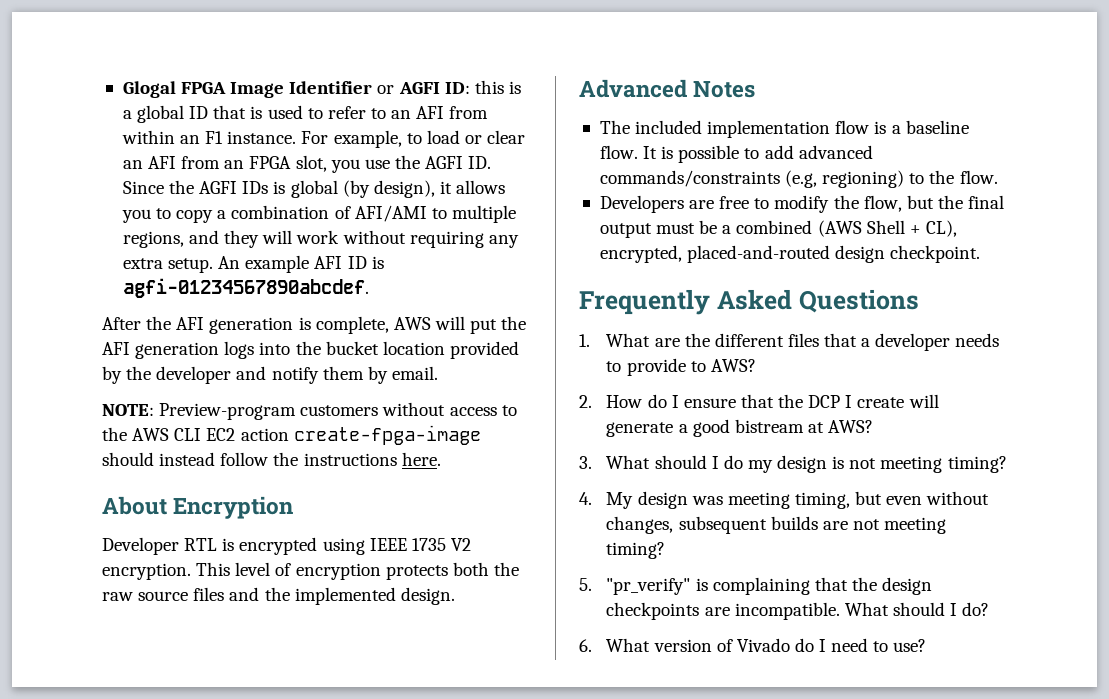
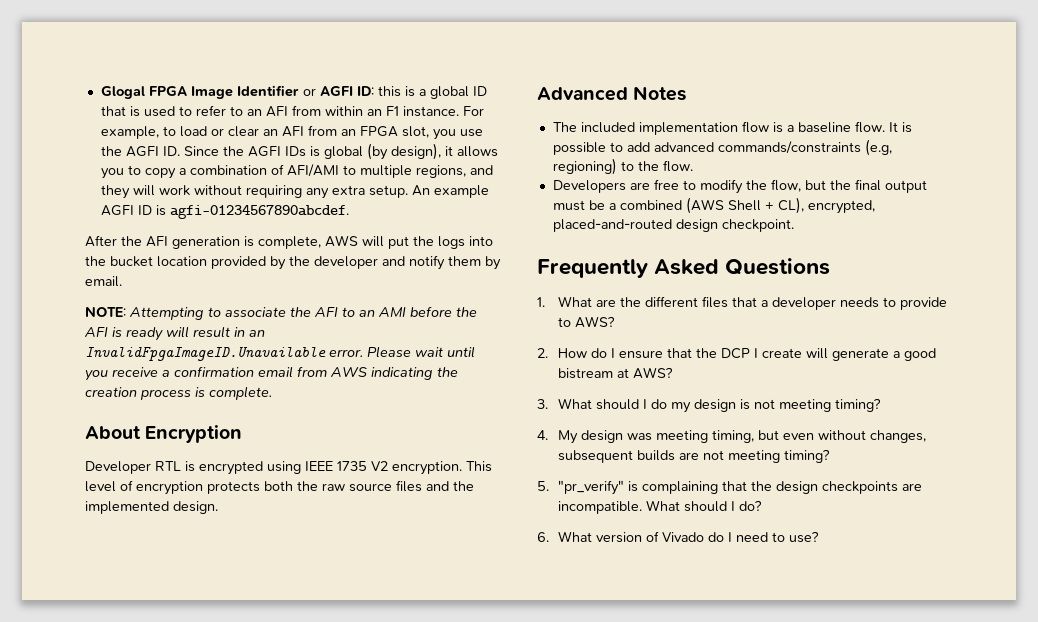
[314,256,343,269] AFI -> [100,205,134,216] AGFI
[102,342,220,359] AFI generation -> (434, 241) none
[159,402,517,420] [102,425,481,445] [102,452,441,466] Preview-program customers without access to the AWS CLI EC2 action create-fpga-image should instead follow the instructions here. -> [129,306,477,320] [84,326,265,341] [85,346,475,361] [85,366,458,381] [85,386,272,400] Attempting to associate the AFI to an AMI before the AFI is ready will result in an InvalidFpgaImageID.Unavailable error. Please wait until you receive a confirmation email from AWS indicating the creation process is complete.

